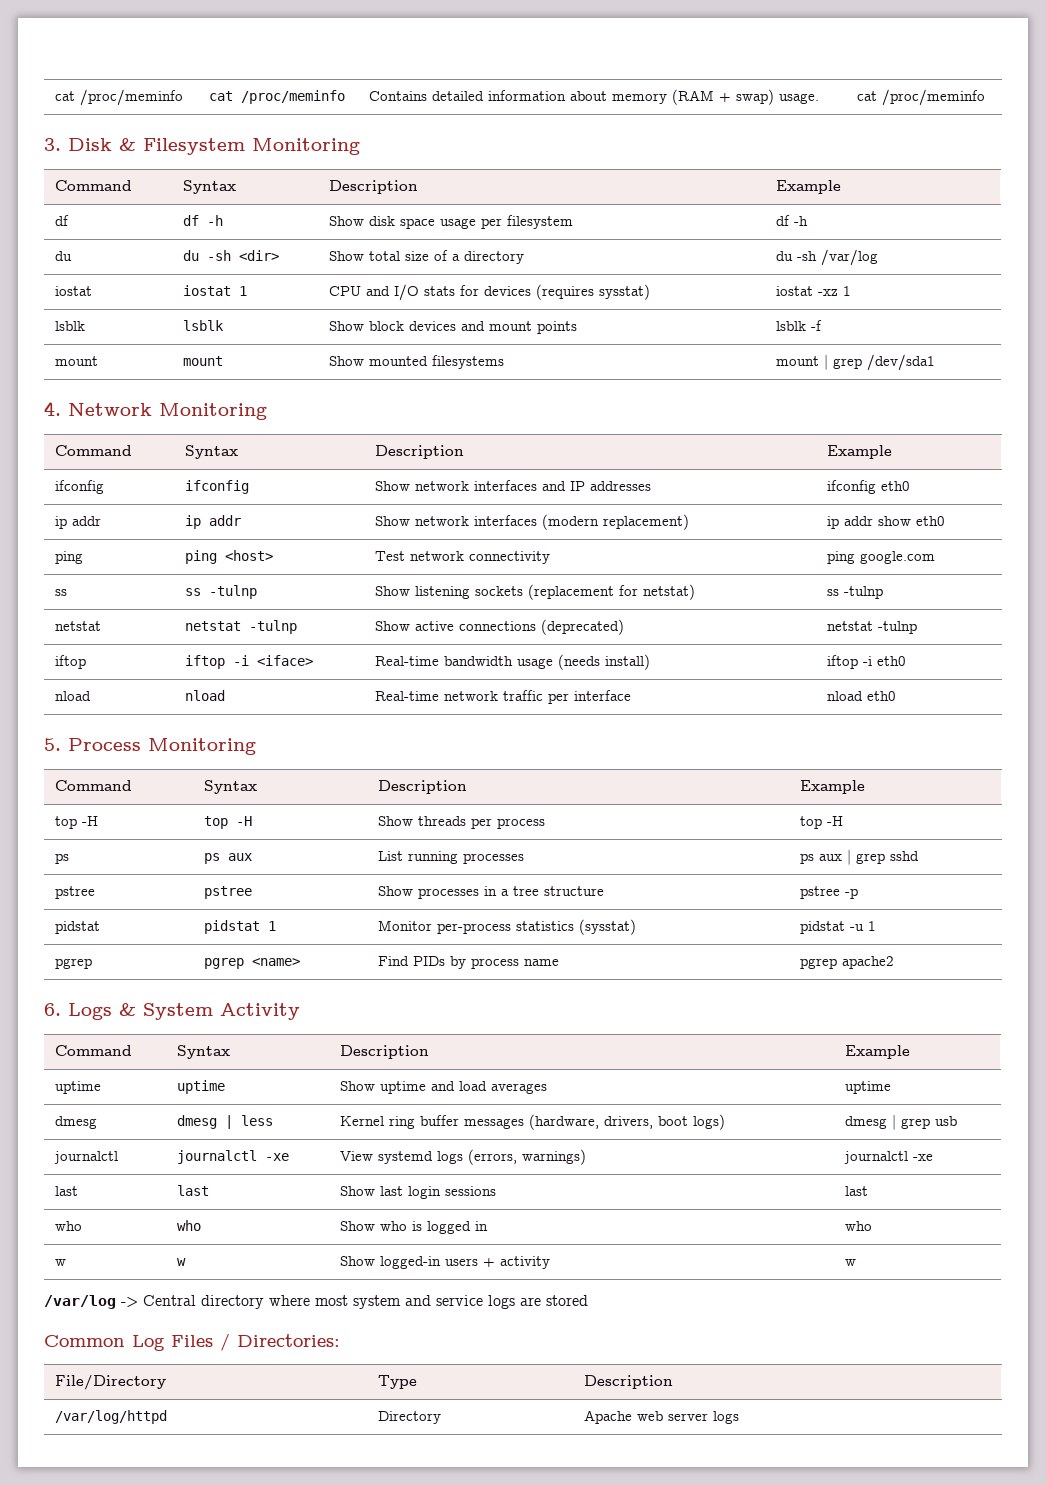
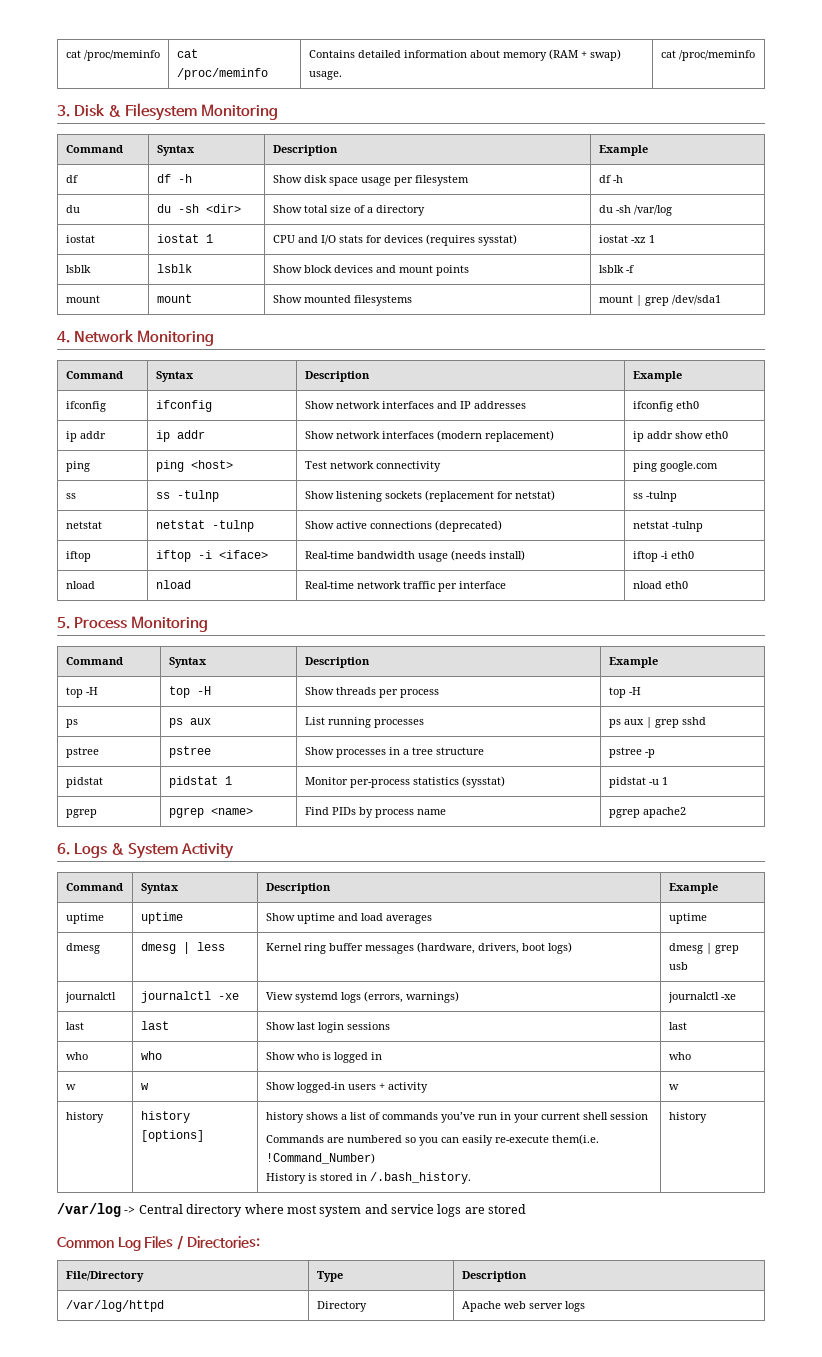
(856, 1262) none -> [65,1112,104,1123] [140,1111,190,1123] [140,1130,204,1142] [265,1112,648,1123] [265,1134,599,1146] [265,1153,375,1164] [265,1172,471,1184] [668,1112,707,1123] // history | history [options] | history shows a list of commands you’ve run in your current shell session // Commands are numbered so you can easily re-execute them(i.e. !Command_Number) // History is stored in /.bash_history. | history

